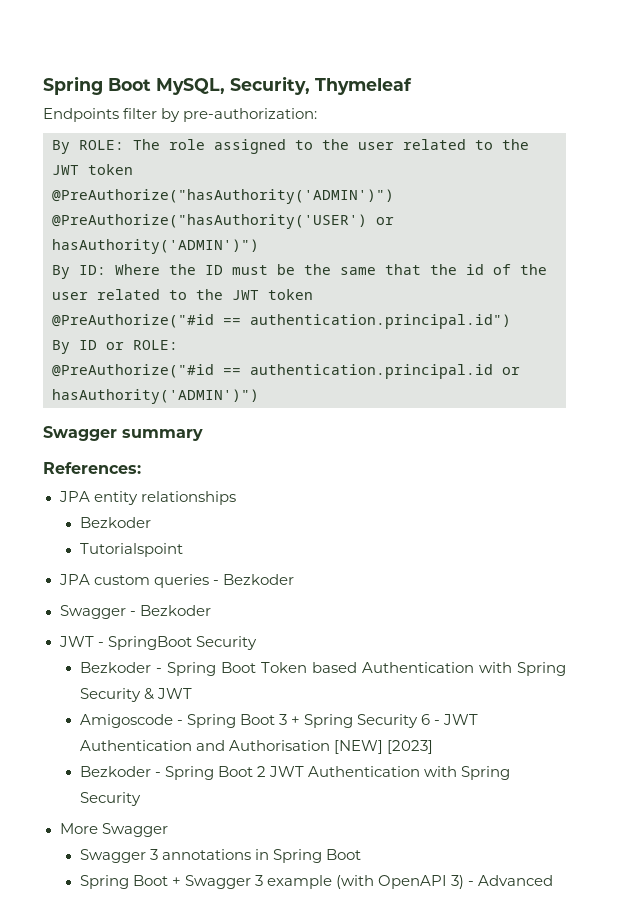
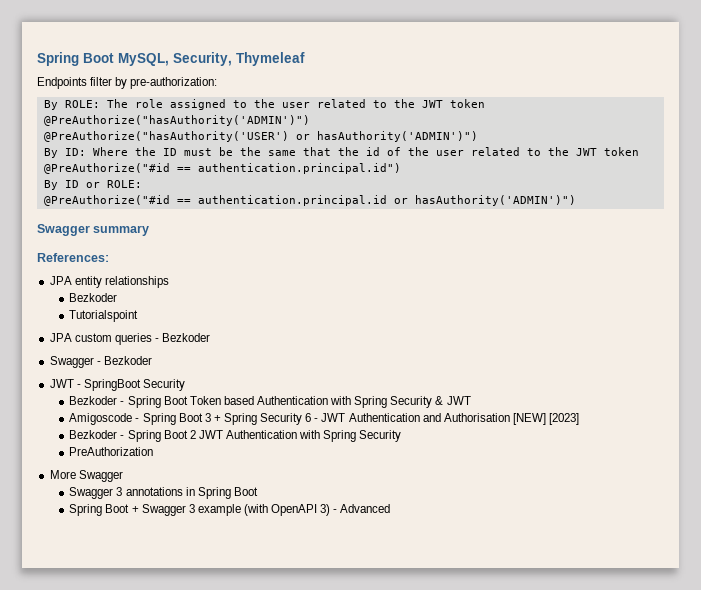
(141, 799) none -> [69,447,154,456] // PreAuthorization

